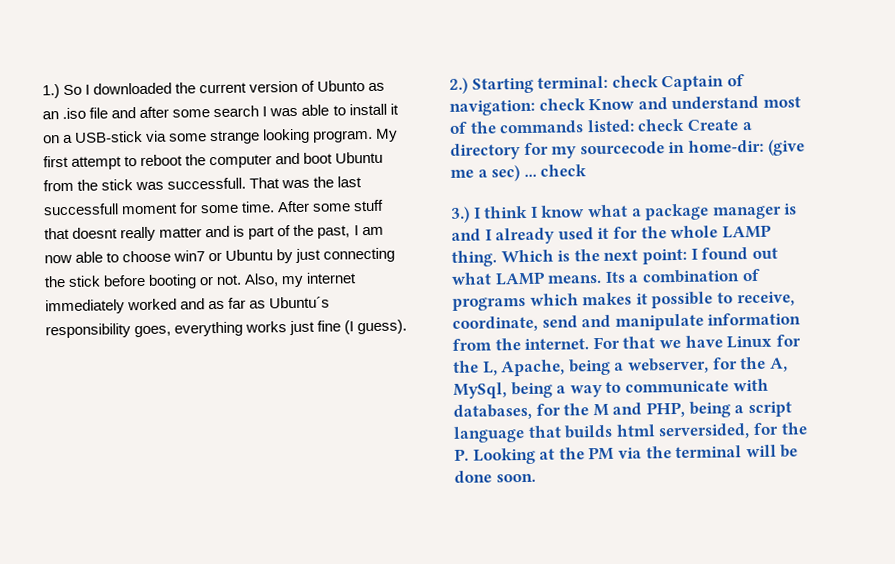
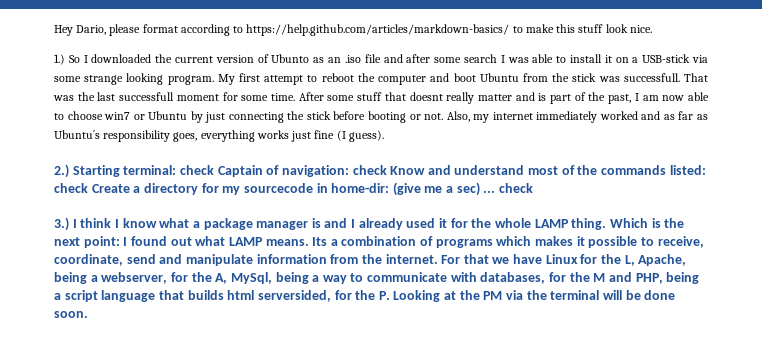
(42, 91) none -> [54,24,652,36] Hey Dario, please format according to https://help.github.com/articles/markdown-basics/ to make this stuff look nice. //

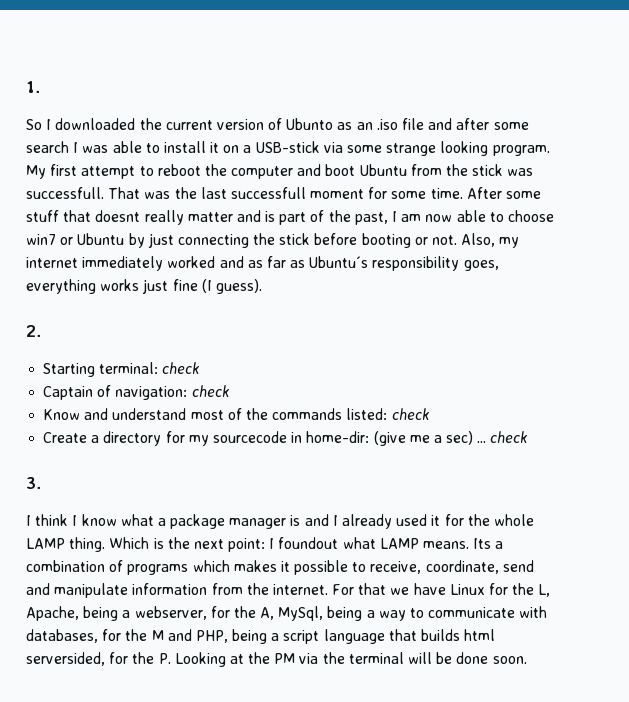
[54,24,652,36] [54,54,65,65] Hey Dario, please format according to https://help.github.com/articles/markdown-basics/ to make this stuff look nice. // 1.) -> [26,81,40,93] 1. //
[54,164,69,178] 2.) -> [26,325,41,337] 2. //
(214, 170) none -> (201, 368) //
(387, 170) none -> (230, 391) //
(88, 188) none -> (430, 414) //
[54,217,69,231] 3.) -> [26,477,41,489] 3. //
[130,236,192,246] found out -> [278,537,339,549] foundout

